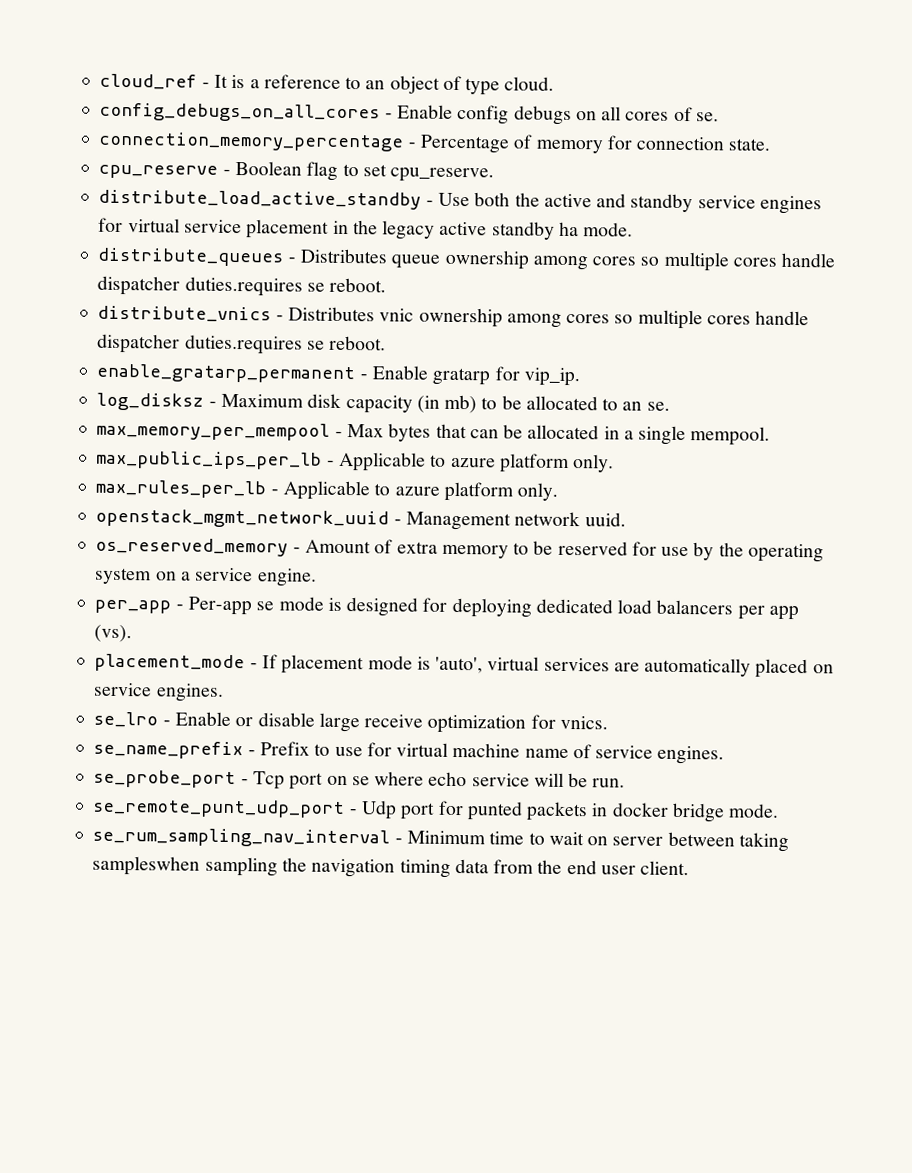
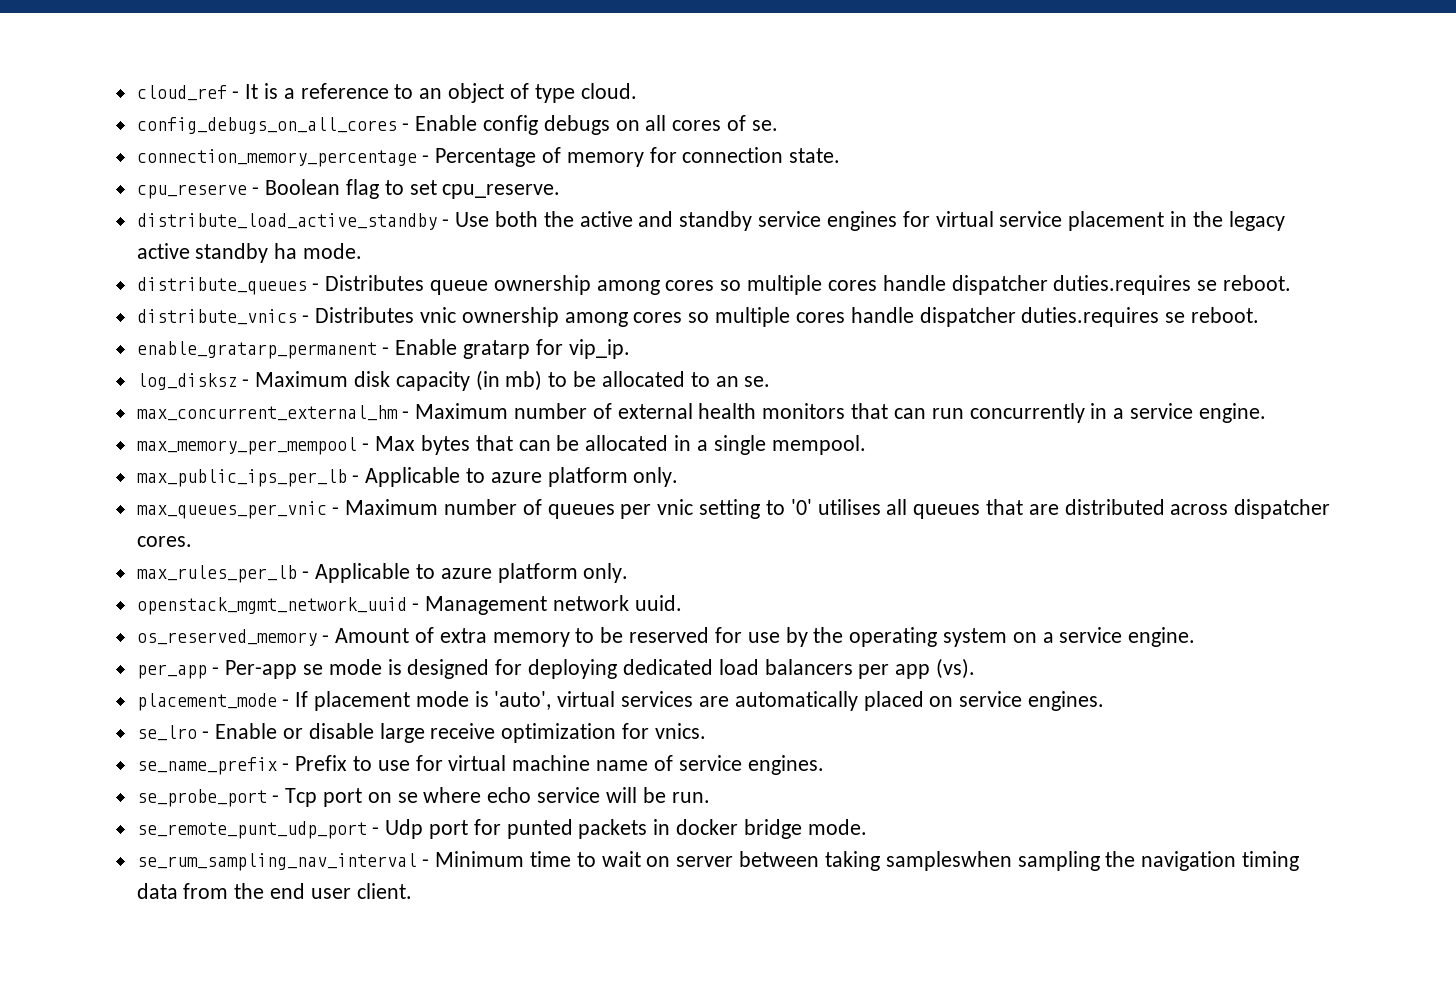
(670, 406) none -> [136,403,1266,423] // max_concurrent_external_hm - Maximum number of external health monitors that can run concurrently in a service engine.
(615, 463) none -> [136,499,1331,519] [136,536,192,547] // max_queues_per_vnic - Maximum number of queues per vnic setting to '0' utilises all queues that are distributed across dispatcher cores.

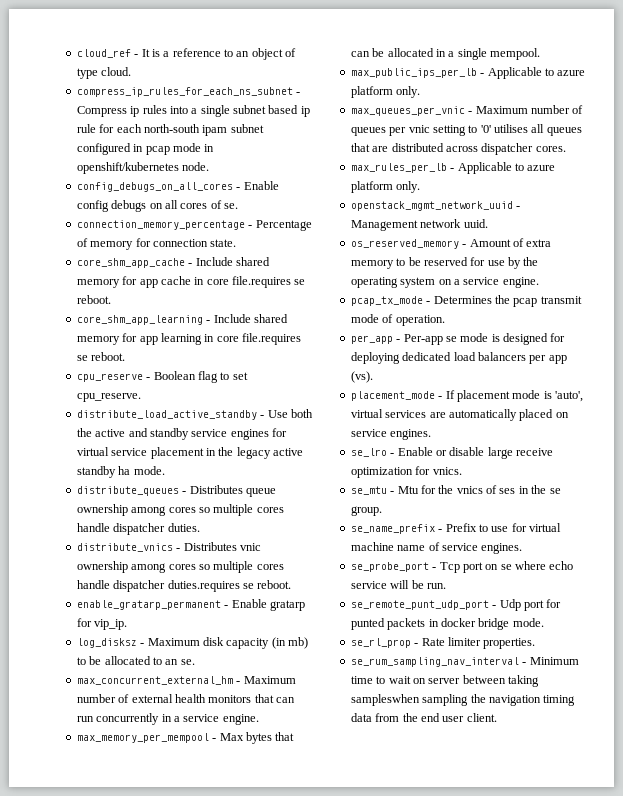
(637, 91) none -> [76,87,301,97] [76,105,310,117] [76,124,264,136] [76,143,215,155] [76,162,210,174] // compress_ip_rules_for_each_ns_subnet - Compress ip rules into a single subnet based ip rule for each north-south ipam subnet configured in pcap mode in openshift/kubernetes node.
(841, 155) none -> [76,257,270,268] [76,276,306,288] [76,295,111,304] [76,314,288,325] [76,333,301,345] [76,352,126,361] // core_shm_app_cache - Include shared memory for app cache in core file.requires se reboot. // core_shm_app_learning - Include shared memory for app learning in core file.requires se reboot.
[1053,275,1291,295] duties.requires se reboot. -> [167,523,200,532] duties.
(1196, 637) none -> [350,295,582,307] [350,314,445,326] // pcap_tx_mode - Determines the pcap transmit mode of operation.
(706, 731) none -> [350,485,561,495] [350,506,382,516] // se_mtu - Mtu for the vnics of ses in the se group.
(867, 827) none -> [350,637,536,649] // se_rl_prop - Rate limiter properties.

